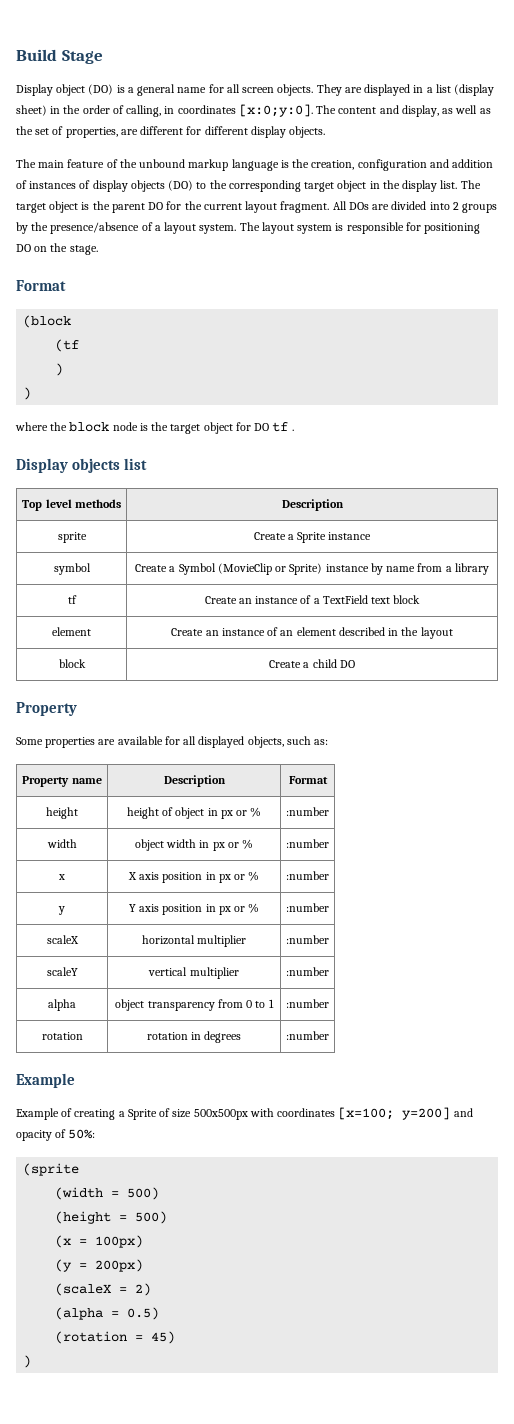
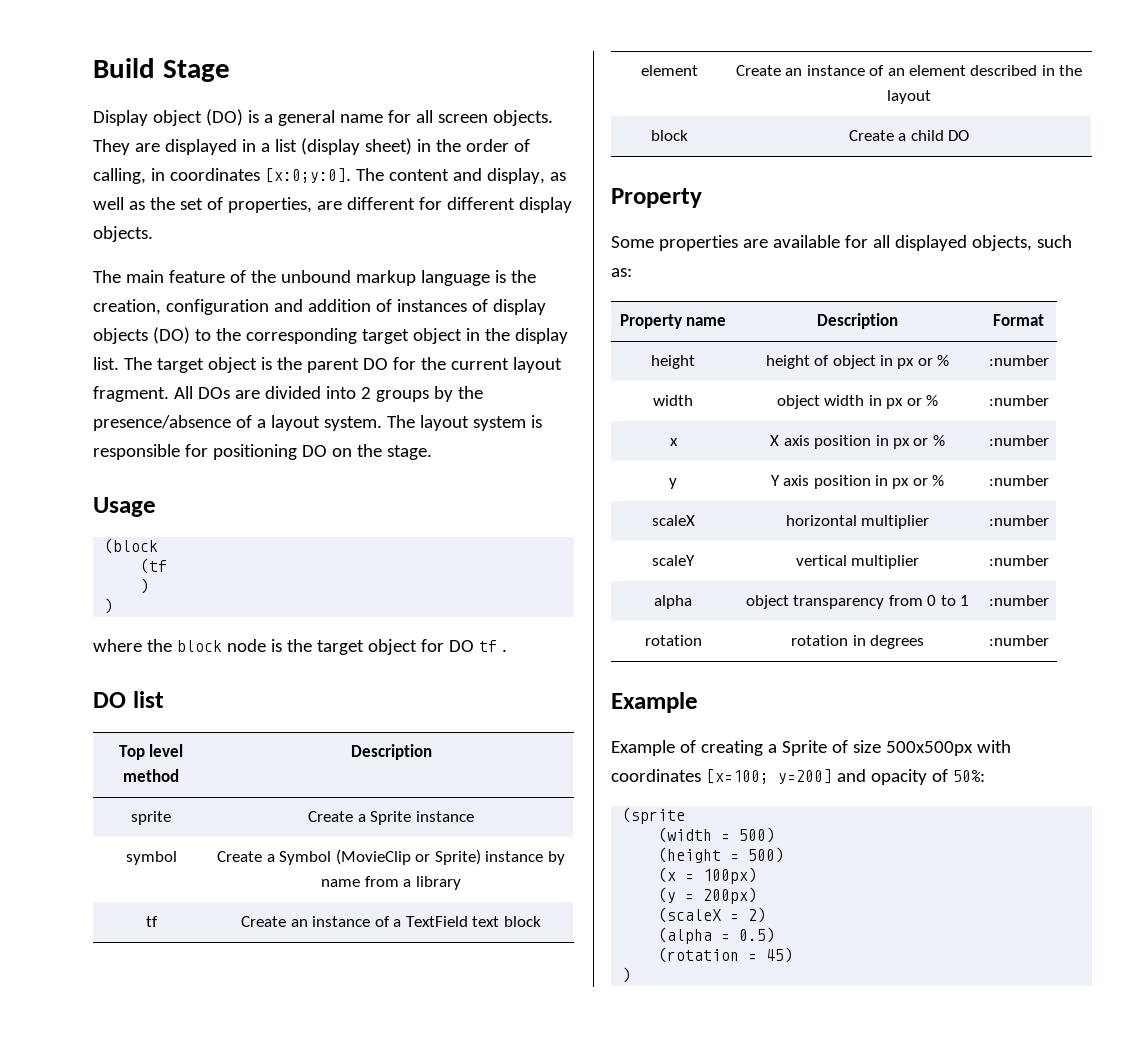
[16,280,66,291] Format -> [93,497,156,517] Usage
[16,458,121,473] Display objects -> [93,692,126,708] DO
[74,499,121,508] methods -> [123,769,179,782] method

